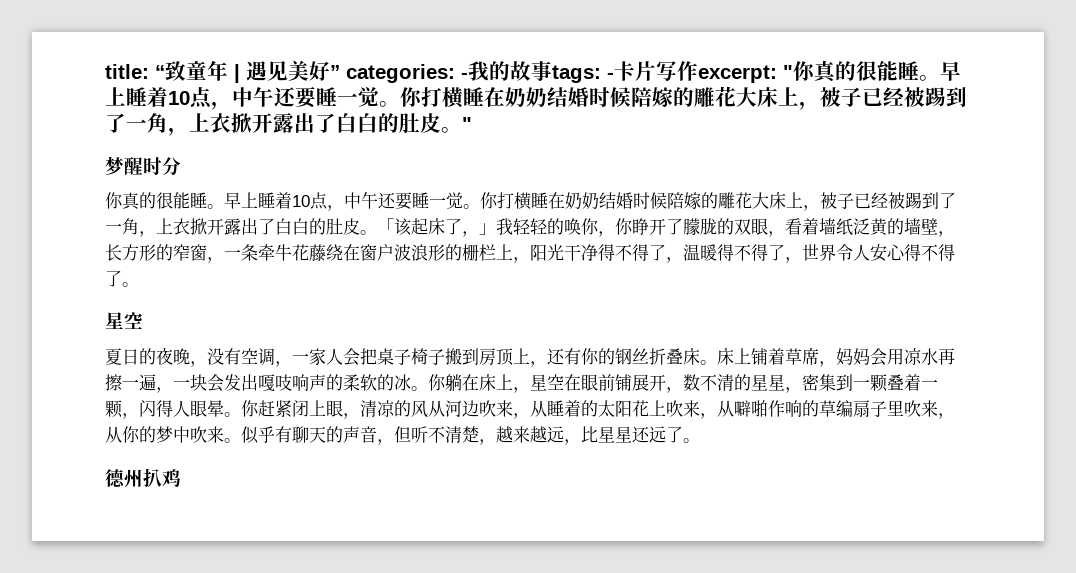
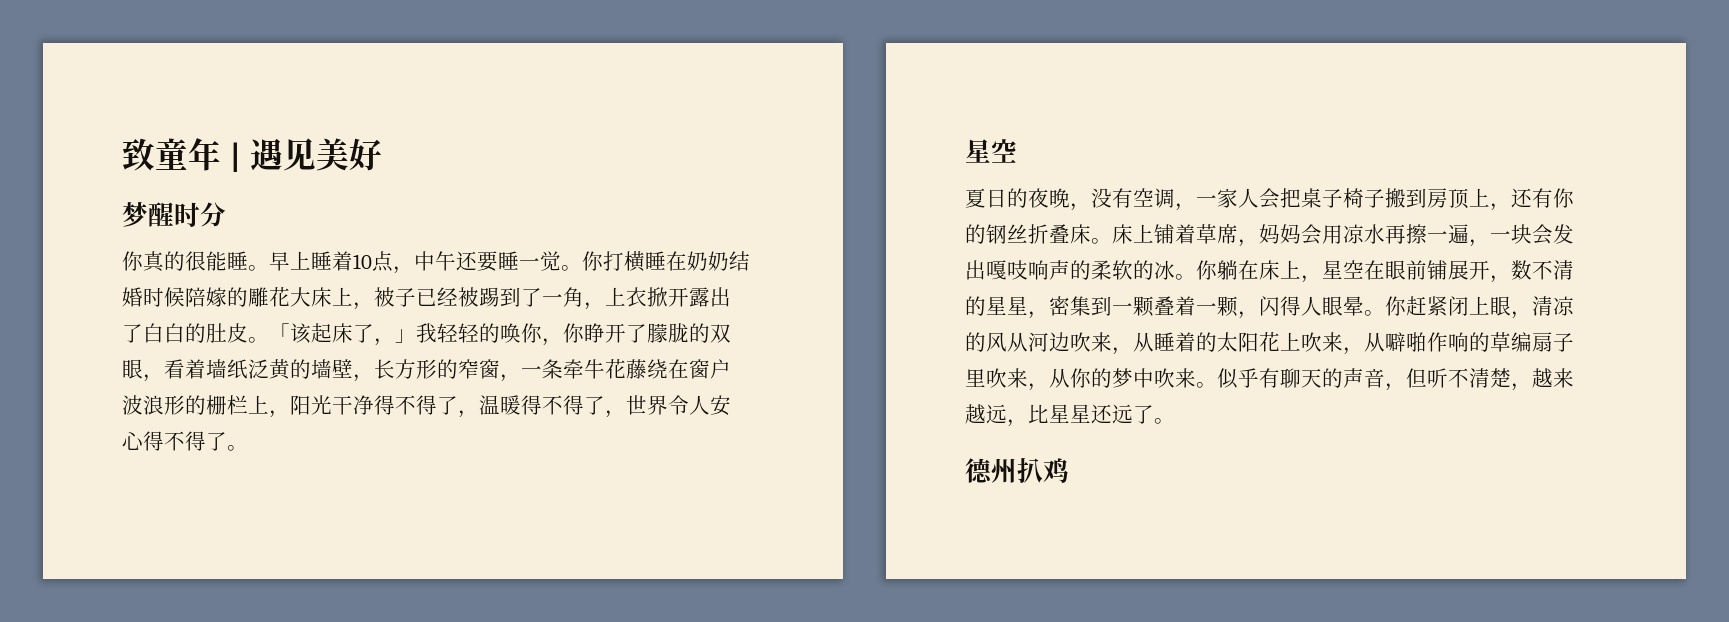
[105,64,165,79] title: “ -> (122, 154) none
[330,60,961,83] [105,86,967,110] [105,112,472,136] ” categories: -我的故事tags: -卡片写作excerpt: "你真的很能睡。早上睡着10点，中午还要睡一觉。你打横睡在奶奶结婚时候陪嫁的雕花大床上，被子已经被踢到了一角，上衣掀开露出了白白的肚皮。" -> (382, 154) none

